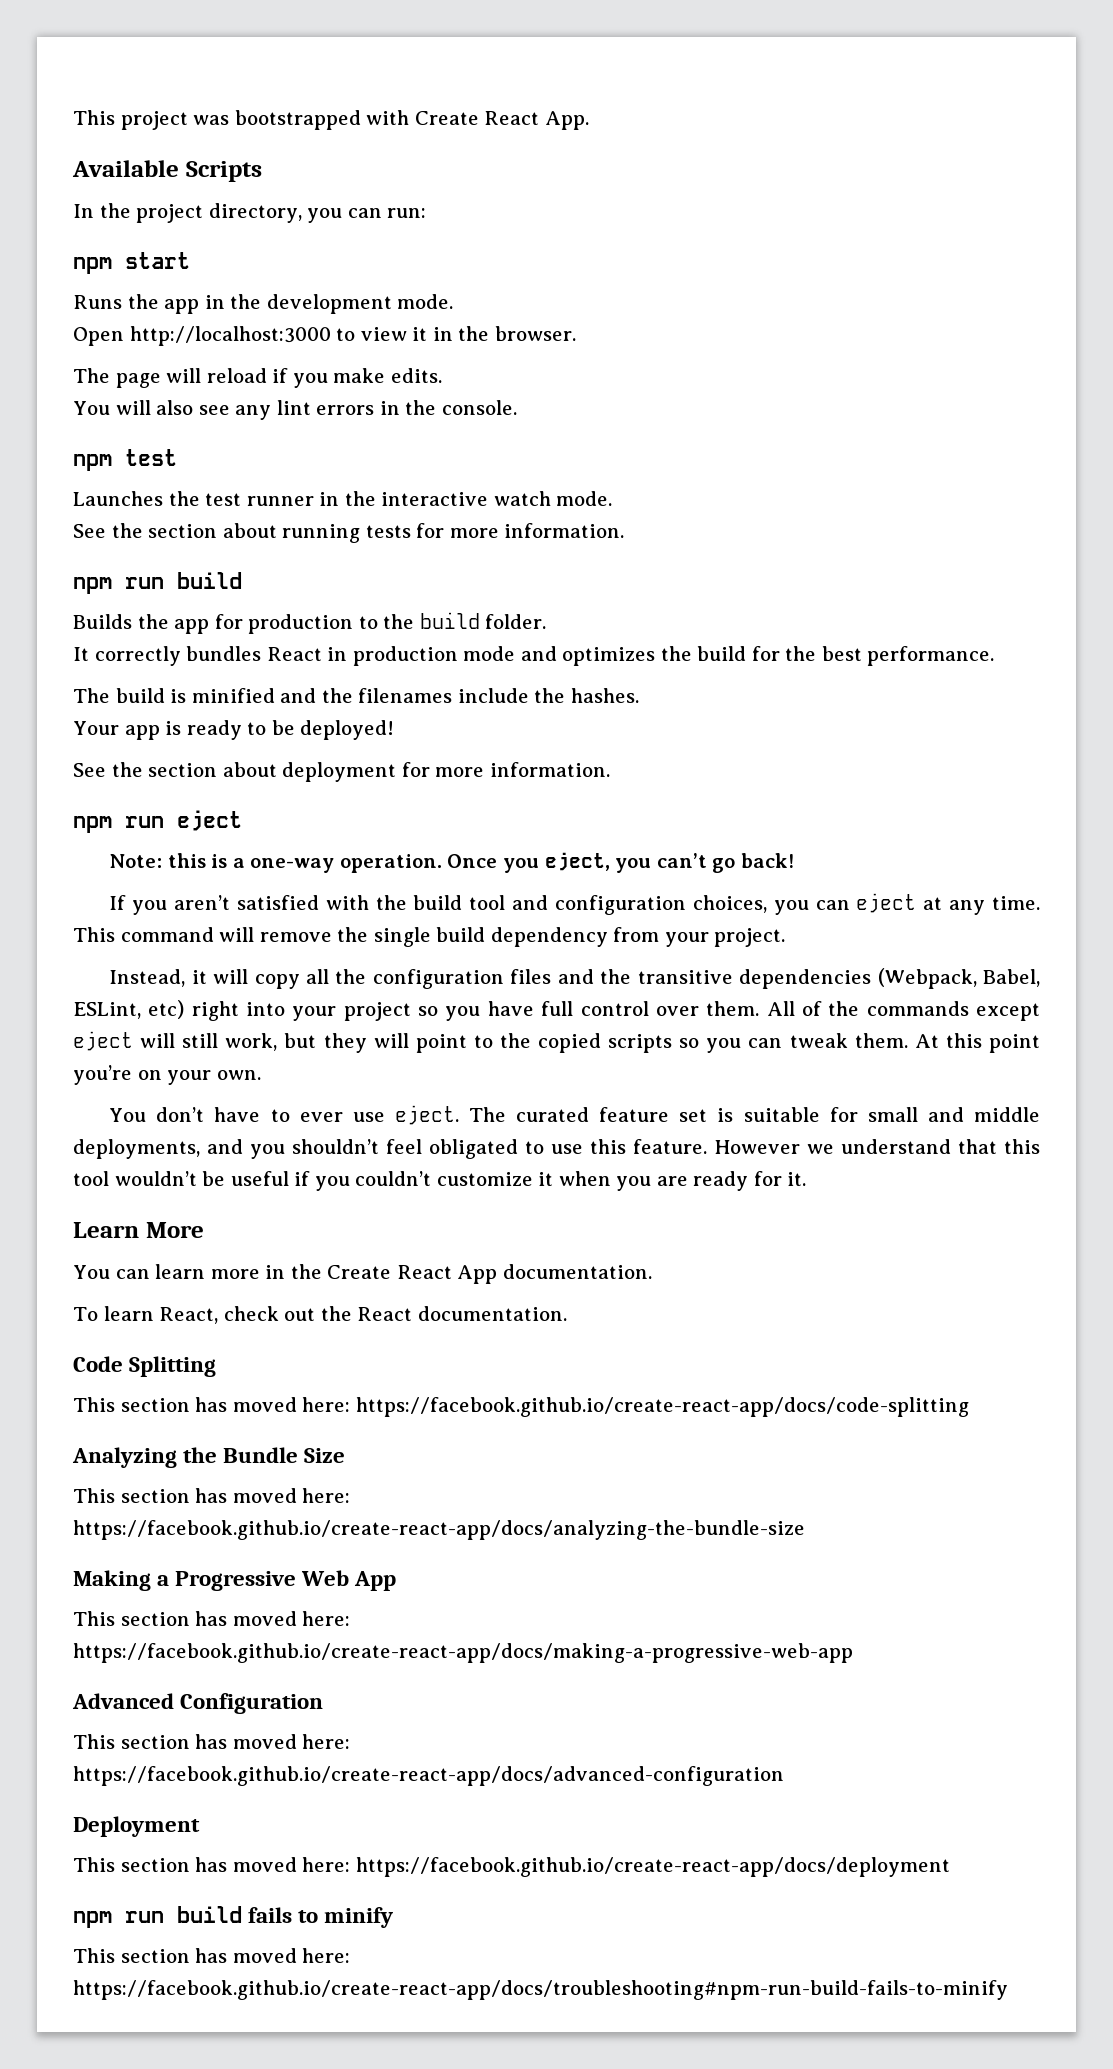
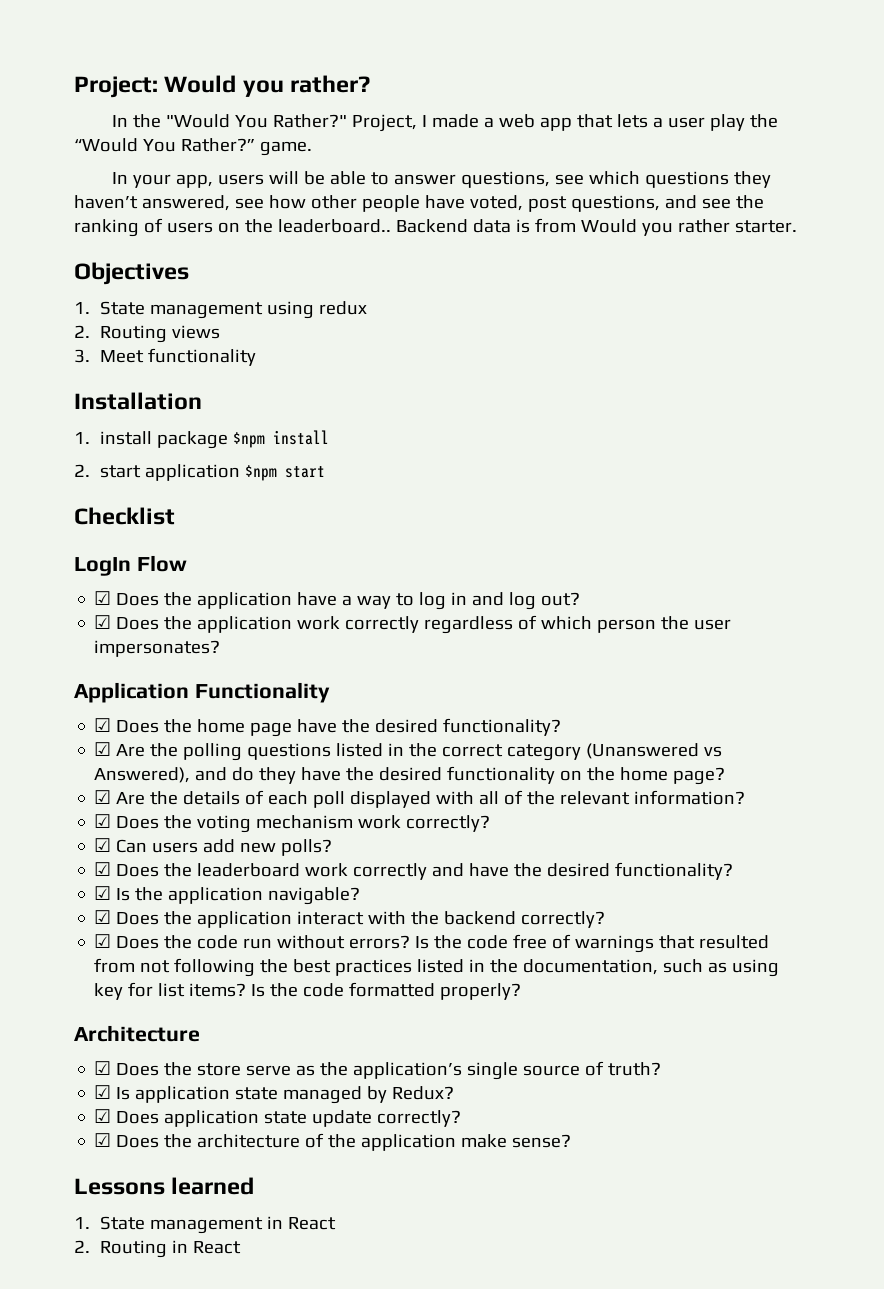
[73,110,589,130] [72,160,262,182] [73,203,427,223] [73,252,190,274] [73,294,454,314] [73,326,576,346] [73,368,442,388] [73,400,517,420] [73,449,177,471] [73,491,613,506] [73,523,625,543] [73,572,242,594] [73,612,547,634] [73,646,995,666] [73,688,639,703] [73,720,395,740] [73,762,610,782] [73,810,242,833] [109,852,794,873] [109,893,1040,915] [73,927,786,947] [109,968,1040,989] [73,1000,1041,1021] [73,1031,1040,1053] [73,1065,261,1085] [109,1105,1041,1125] [73,1139,1040,1159] [73,1171,807,1191] [73,1222,204,1238] [73,1264,652,1284] [73,1306,567,1324] [73,1356,217,1377] [73,1397,969,1417] [72,1447,346,1468] [73,1488,351,1503] [73,1520,805,1540] [73,1570,397,1591] [73,1611,351,1626] [73,1643,853,1663] [72,1693,324,1714] [73,1734,351,1749] [73,1766,784,1786] [73,1816,200,1837] [73,1857,950,1877] [73,1906,394,1928] [73,1948,351,1963] [73,1980,1008,2000] This project was bootstrapped with Create React App. // Available Scripts // In the project directory, you can run: // npm start // Runs the app in the development mode. // Open http://localhost:3000 to view it in the browser. // The page will reload if you make edits. // You will also see any lint errors in the console. // npm test // Launches the test runner in the interactive watch mode. // See the section about running tests for more information. // npm run build // Builds the app for production to the build folder. // It correctly bundles React in production mode and optimizes the build for the best performance. // The build is minified and the filenames include the hashes. // Your app is ready to be deployed! // See the section about deployment for more information. // npm run eject // Note: this is a one-way operation. Once you eject, you can’t go back! // If you aren’t satisfied with the build tool and configuration choices, you can eject at any time. This command will remove the single build dependency from your project. // Instead, it will copy all the configuration files and the transitive dependencies (Webpack, Babel, ESLint, etc) right into your project so you have full control over them. All of the commands except eject will still work, but they will point to the copied scripts so you can tweak them. At this point you’re on your own. // You don’t have to ever use eject. The curated feature set is suitable for small and middle deployments, and you shouldn’t feel obligated to use this feature. However we understand that this tool wouldn’t be useful if you couldn’t customize it when you are ready for it. // Learn More // You can learn more in the Create React App documentation. // To learn React, check out the React documentation. // Code Splitting // This section has moved here: https://facebook.github.io/create-react-app/docs/code-splitting // Analyzing the Bundle Size // This section has moved here: https://facebook.github.io/create-react-app/docs/analyzing-the-bundle-size // Making a Progressive Web App // This section has moved here: https://facebook.github.io/create-react-app/docs/making-a-progressive-web-app // Advanced Configuration // This section has moved here: https://facebook.github.io/create-react-app/docs/advanced-configuration // Deployment // This section has moved here: https://facebook.github.io/create-react-app/docs/deployment // npm run build fails to minify // This section has moved here: https://facebook.github.io/create-react-app/docs/troubleshooting#npm-run-build-fails-to-minify -> [74,75,371,98] [112,114,779,132] [74,138,312,156] [112,171,772,188] [74,195,764,212] [74,218,797,237] [74,262,189,285] [74,301,368,319] [74,325,221,343] [74,348,257,366] [74,392,202,410] [74,430,330,449] [74,464,326,481] [74,507,175,525] [74,555,187,576] [94,591,581,610] [94,615,732,634] [94,640,221,657] [74,682,330,703] [94,718,562,737] [94,742,723,761] [94,766,726,785] [94,790,746,808] [94,814,491,833] [94,838,333,856] [94,862,734,880] [94,886,361,905] [94,910,606,928] [94,934,770,953] [94,958,780,977] [94,982,522,1000] [74,1025,200,1042] [94,1061,662,1080] [94,1085,455,1104] [94,1109,462,1127] [94,1133,572,1151] [74,1177,255,1195] [74,1216,337,1234] [74,1240,242,1258] Project: Would you rather? // In the "Would You Rather?" Project, I made a web app that lets a user play the “Would You Rather?” game. // In your app, users will be able to answer questions, see which questions they haven’t answered, see how other people have voted, post questions, and see the ranking of users on the leaderboard.. Backend data is from Would you rather starter. // Objectives // 1. State management using redux // 2. Routing views // 3. Meet functionality // Installation // 1. install package $npm install // 2. start application $npm start // Checklist // LogIn Flow // ☑ Does the application have a way to log in and log out? // ☑ Does the application work correctly regardless of which person the user impersonates? // Application Functionality // ☑ Does the home page have the desired functionality? // ☑ Are the polling questions listed in the correct category (Unanswered vs Answered), and do they have the desired functionality on the home page? // ☑ Are the details of each poll displayed with all of the relevant information? // ☑ Does the voting mechanism work correctly? // ☑ Can users add new polls? // ☑ Does the leaderboard work correctly and have the desired functionality? // ☑ Is the application navigable? // ☑ Does the application interact with the backend correctly? // ☑ Does the code run without errors? Is the code free of warnings that resulted from not following the best practices listed in the documentation, such as using key for list items? Is the code formatted properly? // Architecture // ☑ Does the store serve as the application’s single source of truth? // ☑ Is application state managed by Redux? // ☑ Does application state update correctly? // ☑ Does the architecture of the application make sense? // Lessons learned // 1. State management in React // 2. Routing in React

